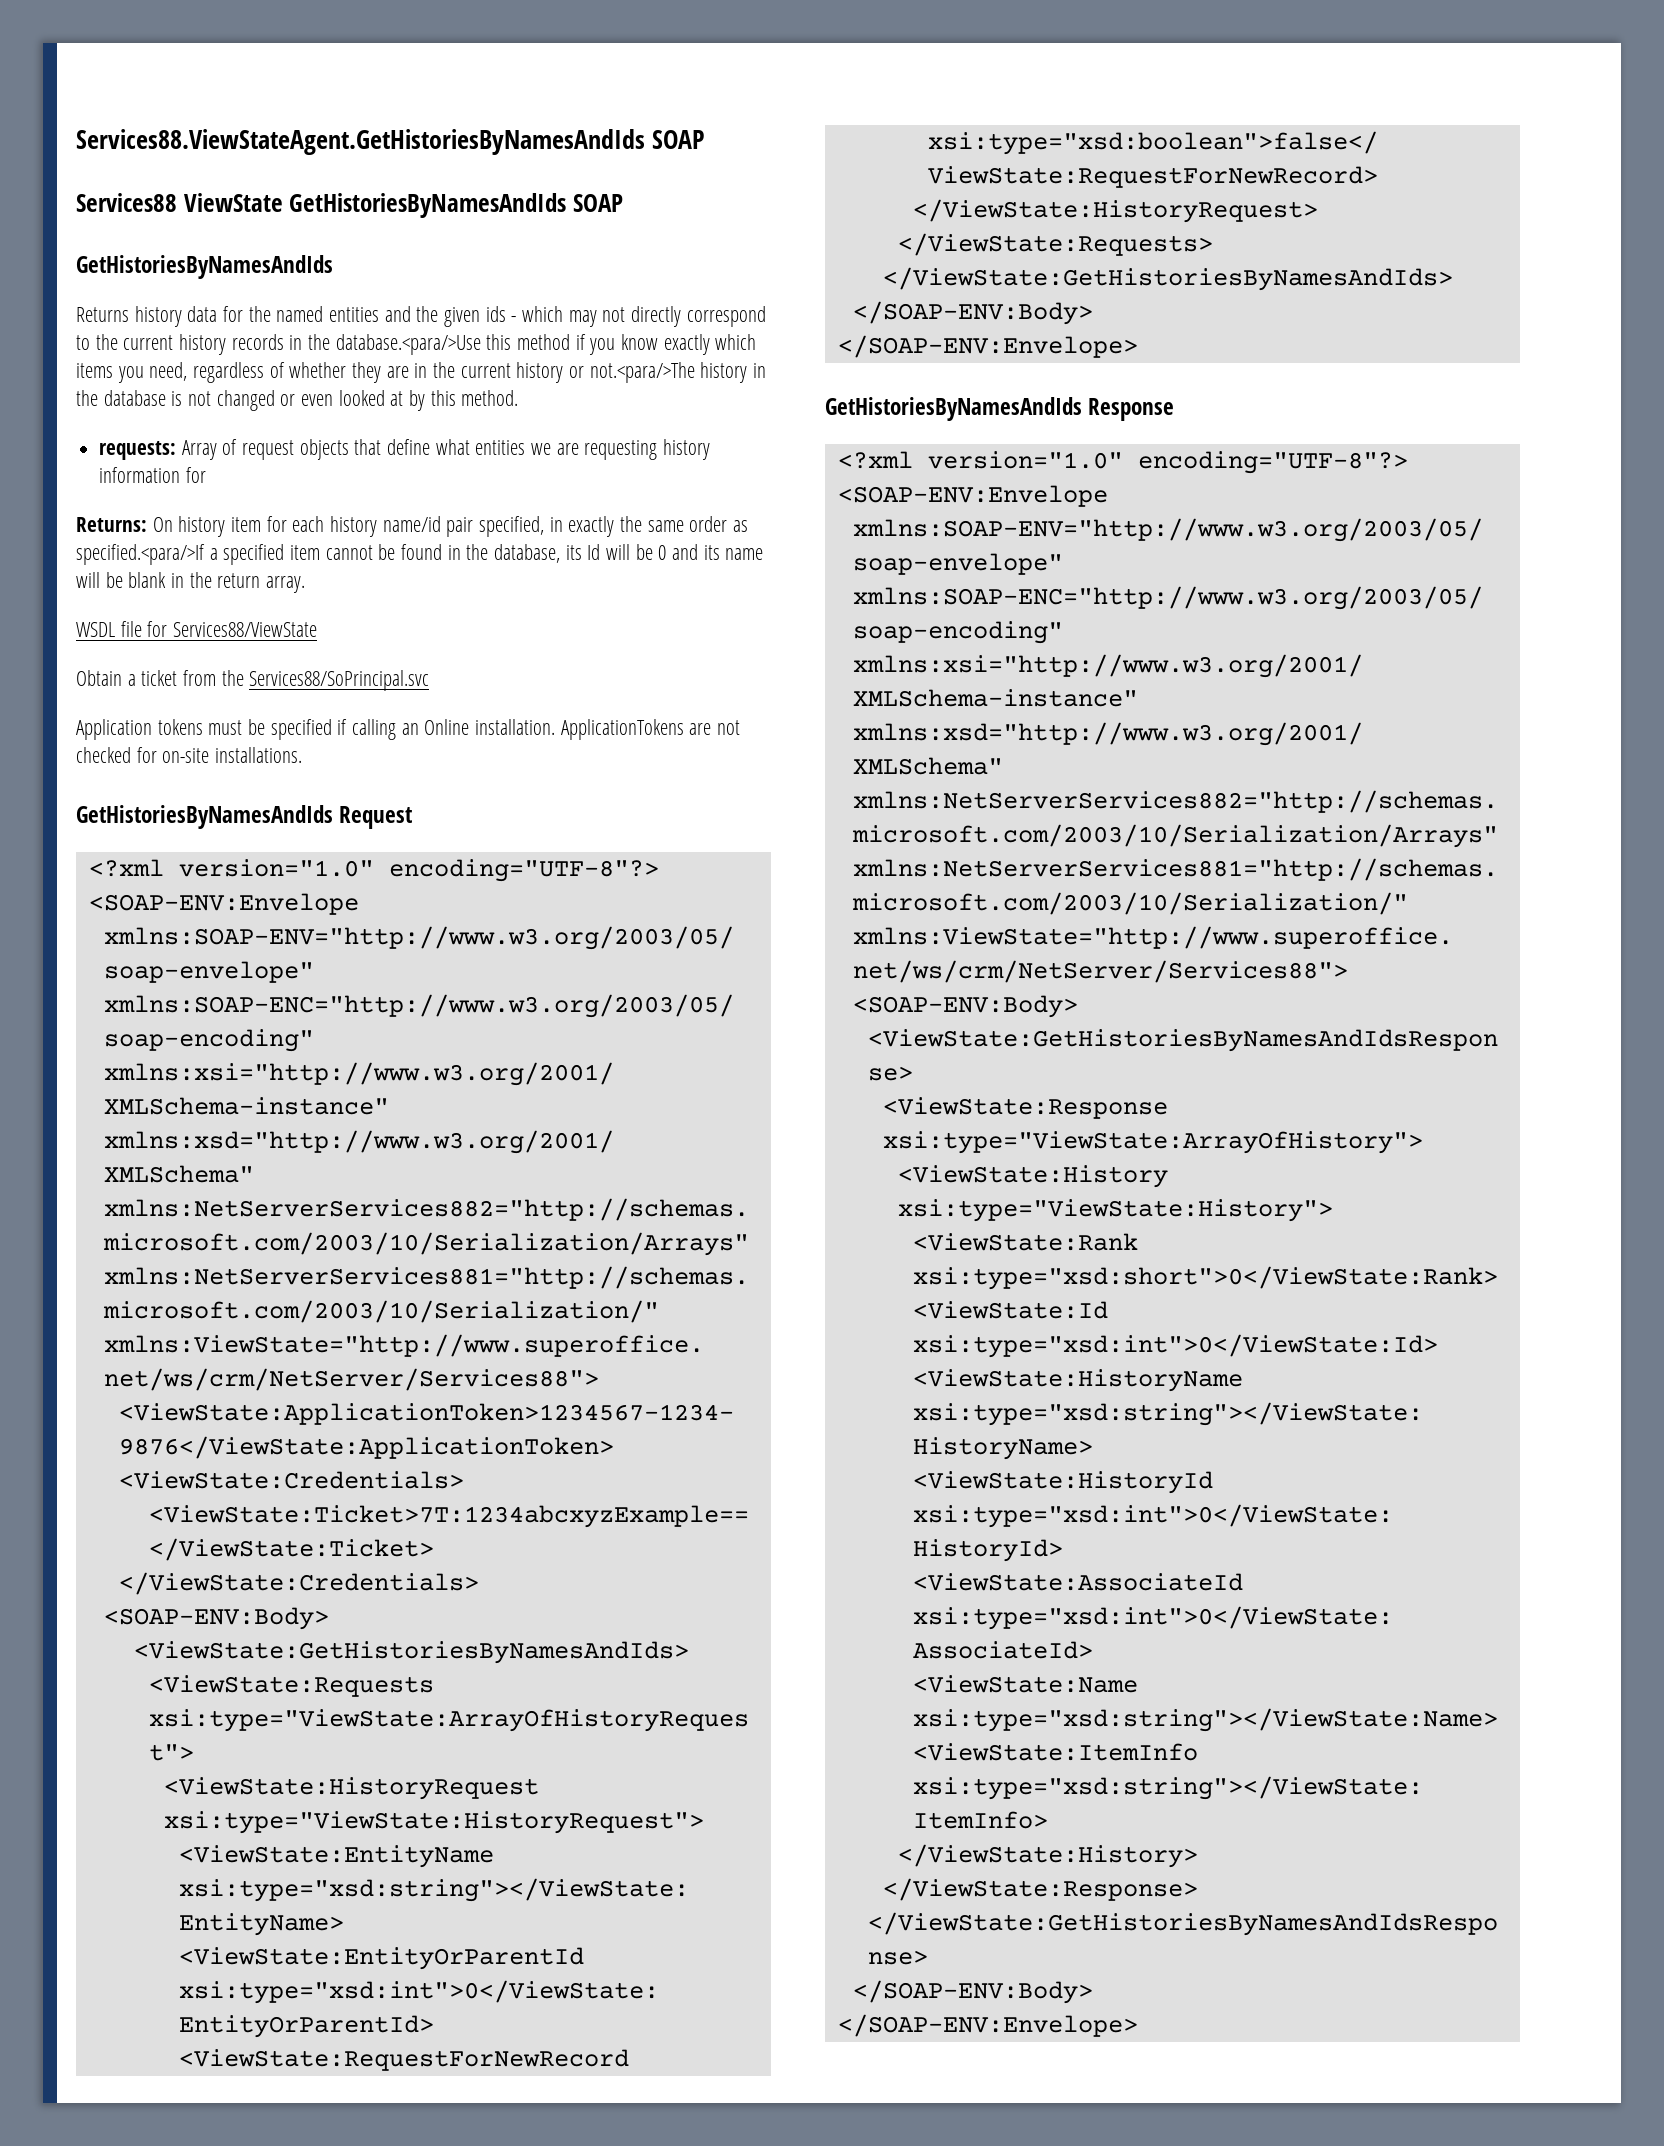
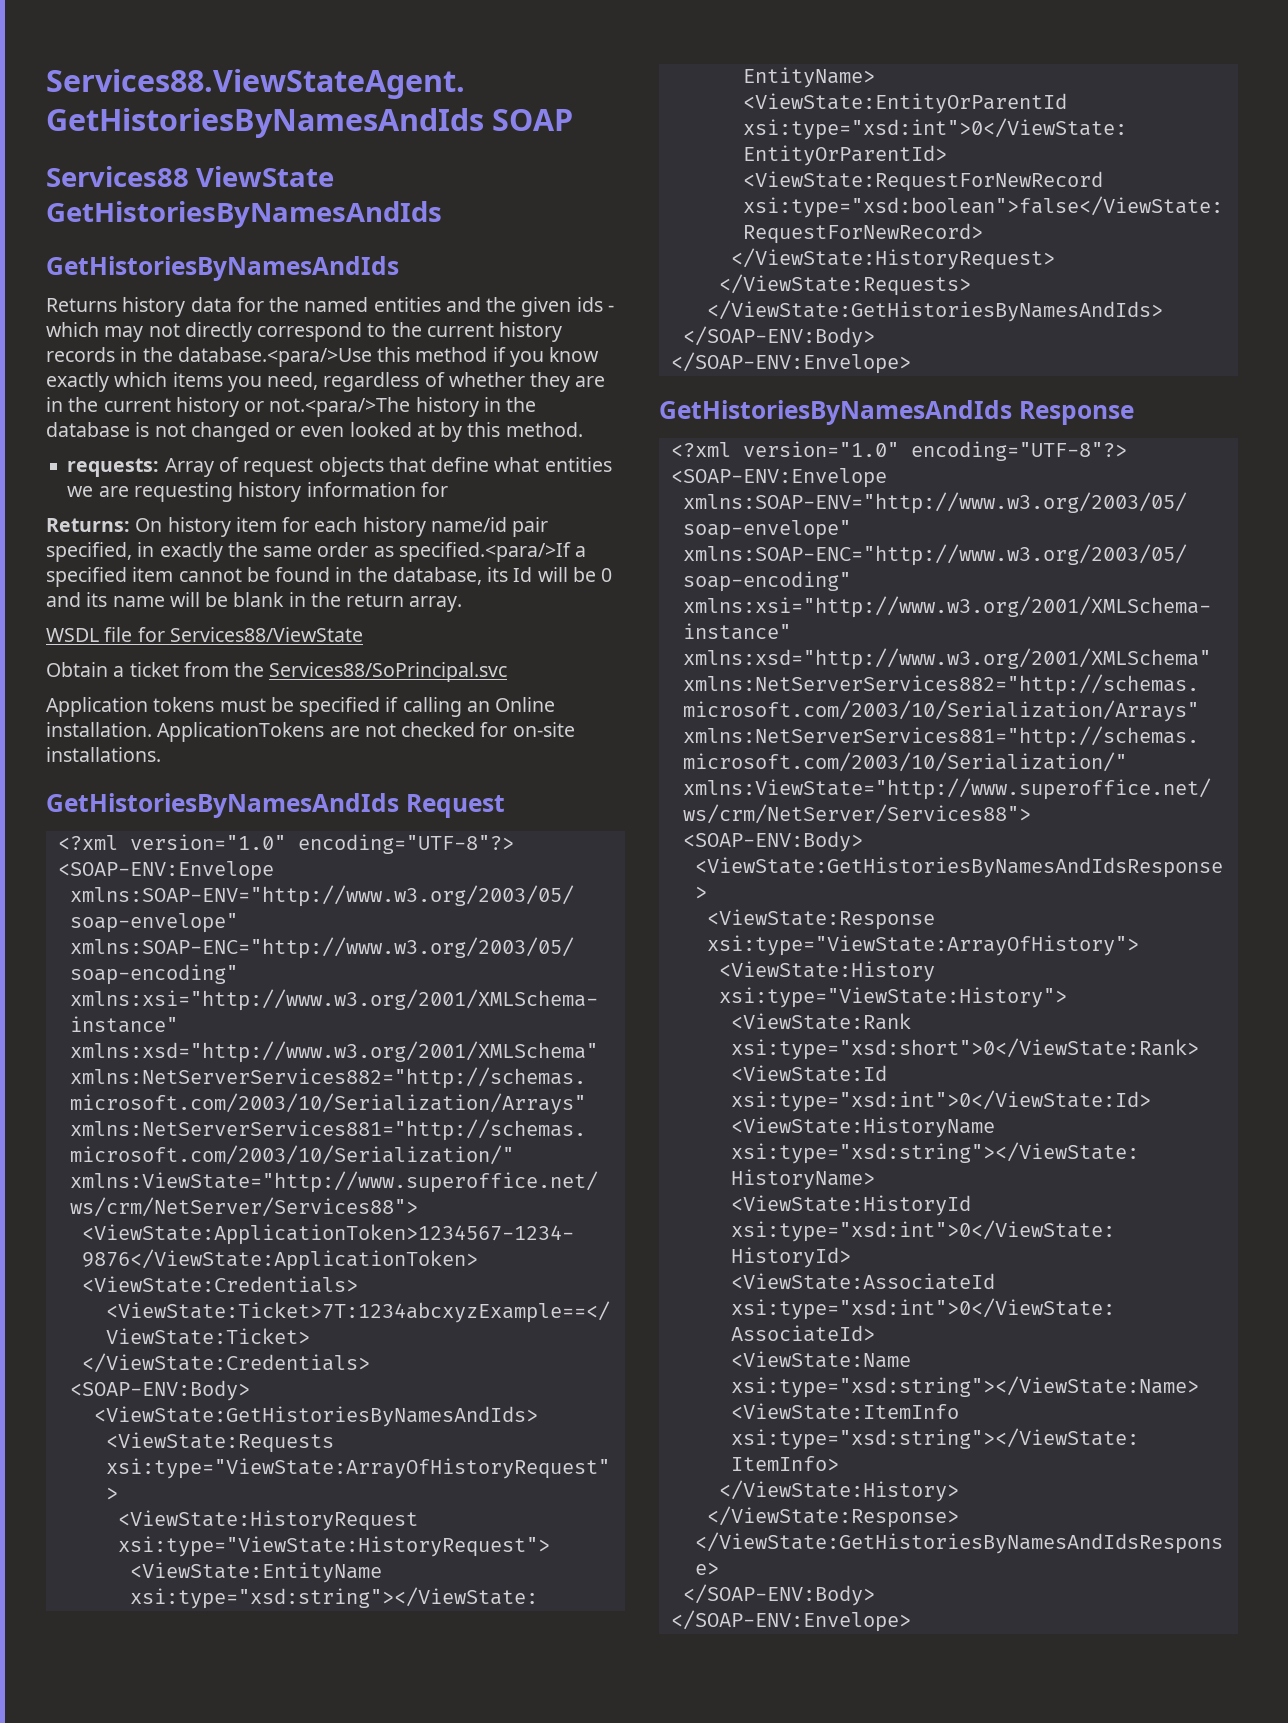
[572,194,623,212] SOAP -> (442, 214) none

